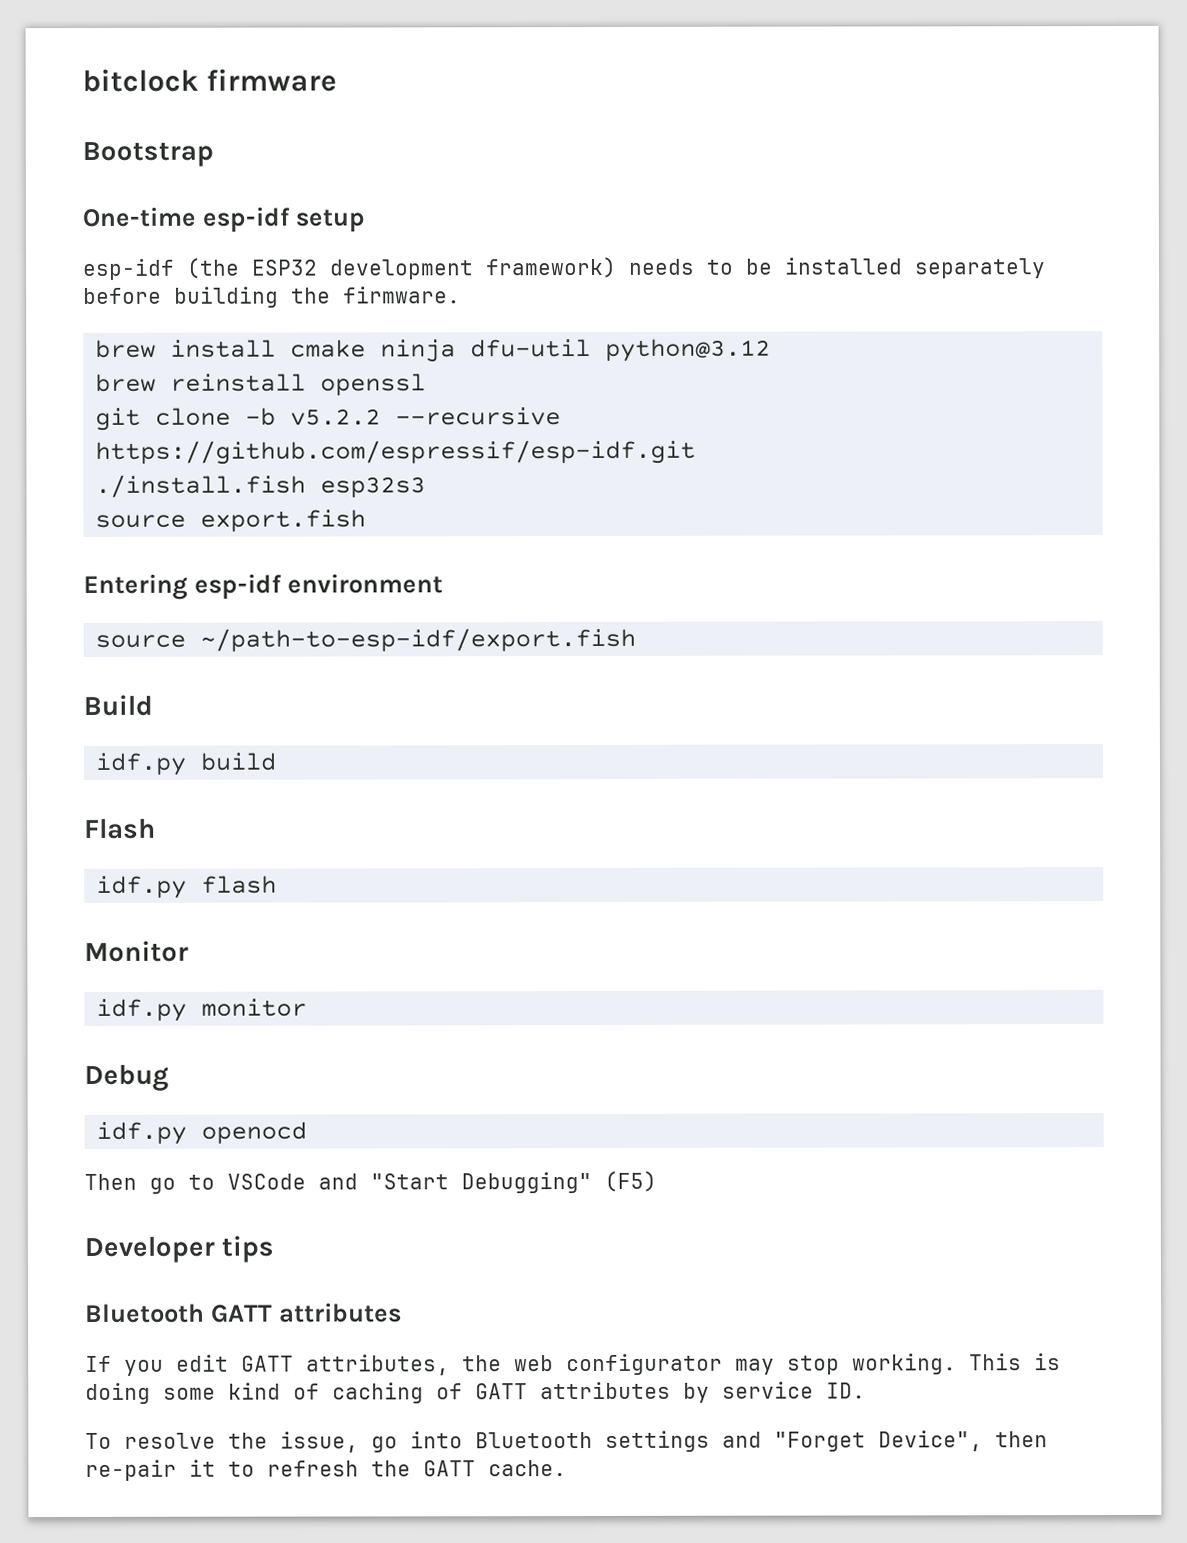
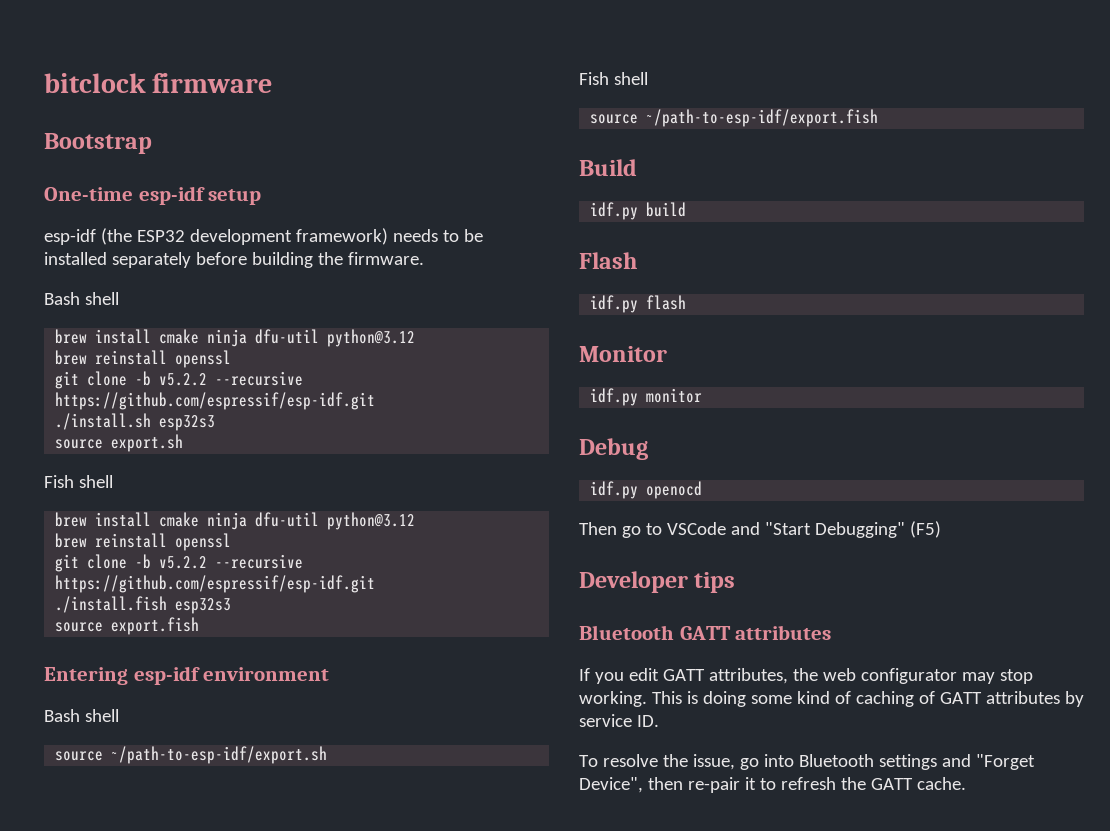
(461, 295) none -> [44,292,119,305] [55,329,416,347] [55,350,232,368] [55,371,304,389] [55,392,376,410] [55,413,216,431] [55,434,184,452] [44,475,113,488] // Bash shell // brew install cmake ninja dfu-util python@3.12 // brew reinstall openssl // git clone -b v5.2.2 --recursive https://github.com/espressif/esp-idf.git // ./install.sh esp32s3 // source export.sh // Fish shell
(443, 583) none -> [44,709,119,722] [55,746,328,764] [579,72,648,85] // Bash shell // source ~/path-to-esp-idf/export.sh // Fish shell

